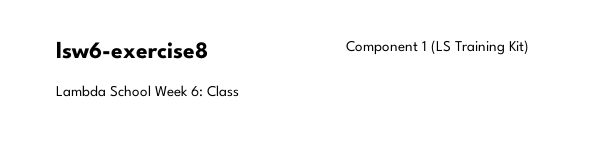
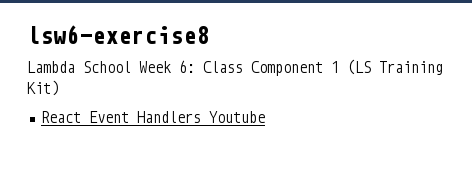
(530, 47) none -> [40,111,265,123] // React Event Handlers Youtube

